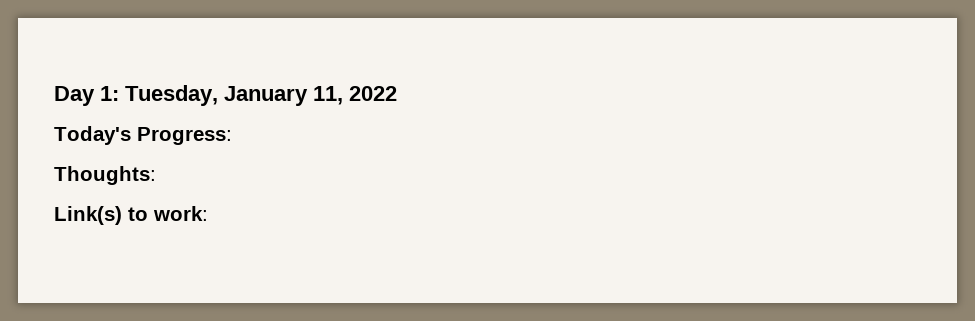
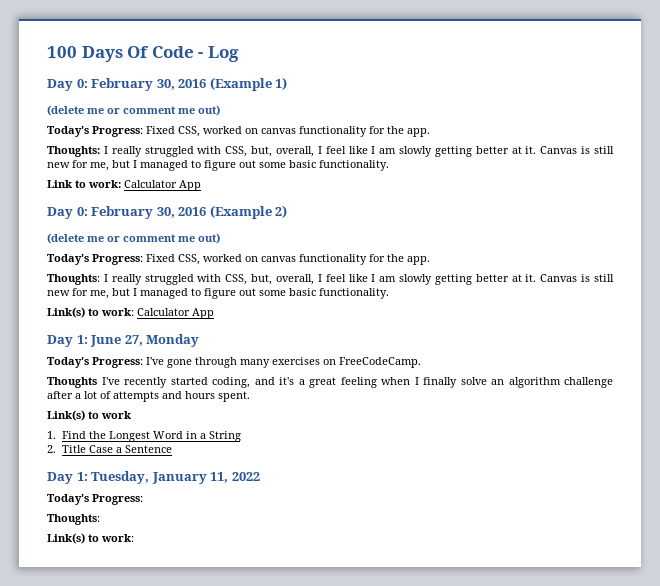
(54, 96) none -> [47,46,239,62] [47,77,288,91] [47,105,220,116] [47,126,430,137] [47,146,615,157] [47,160,389,171] [47,180,201,191] [47,205,288,219] [47,233,220,244] [47,254,430,265] [47,274,615,285] [47,288,389,299] [47,307,214,319] [47,334,200,347] [47,357,421,368] [47,377,613,388] [47,391,250,402] [47,410,131,421] [47,431,241,442] [47,445,172,453] 100 Days Of Code - Log // Day 0: February 30, 2016 (Example 1) // (delete me or comment me out) // Today's Progress: Fixed CSS, worked on canvas functionality for the app. // Thoughts: I really struggled with CSS, but, overall, I feel like I am slowly getting better at it. Canvas is still new for me, but I managed to figure out some basic functionality. // Link to work: Calculator App // Day 0: February 30, 2016 (Example 2) // (delete me or comment me out) // Today's Progress: Fixed CSS, worked on canvas functionality for the app. // Thoughts: I really struggled with CSS, but, overall, I feel like I am slowly getting better at it. Canvas is still new for me, but I managed to figure out some basic functionality. // Link(s) to work: Calculator App // Day 1: June 27, Monday // Today's Progress: I've gone through many exercises on FreeCodeCamp. // Thoughts I've recently started coding, and it's a great feeling when I finally solve an algorithm challenge after a lot of attempts and hours spent. // Link(s) to work // 1. Find the Longest Word in a String // 2. Title Case a Sentence //

